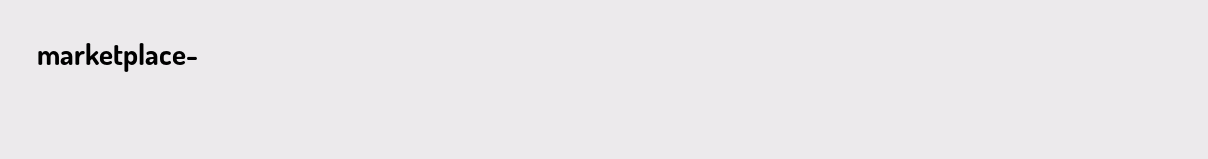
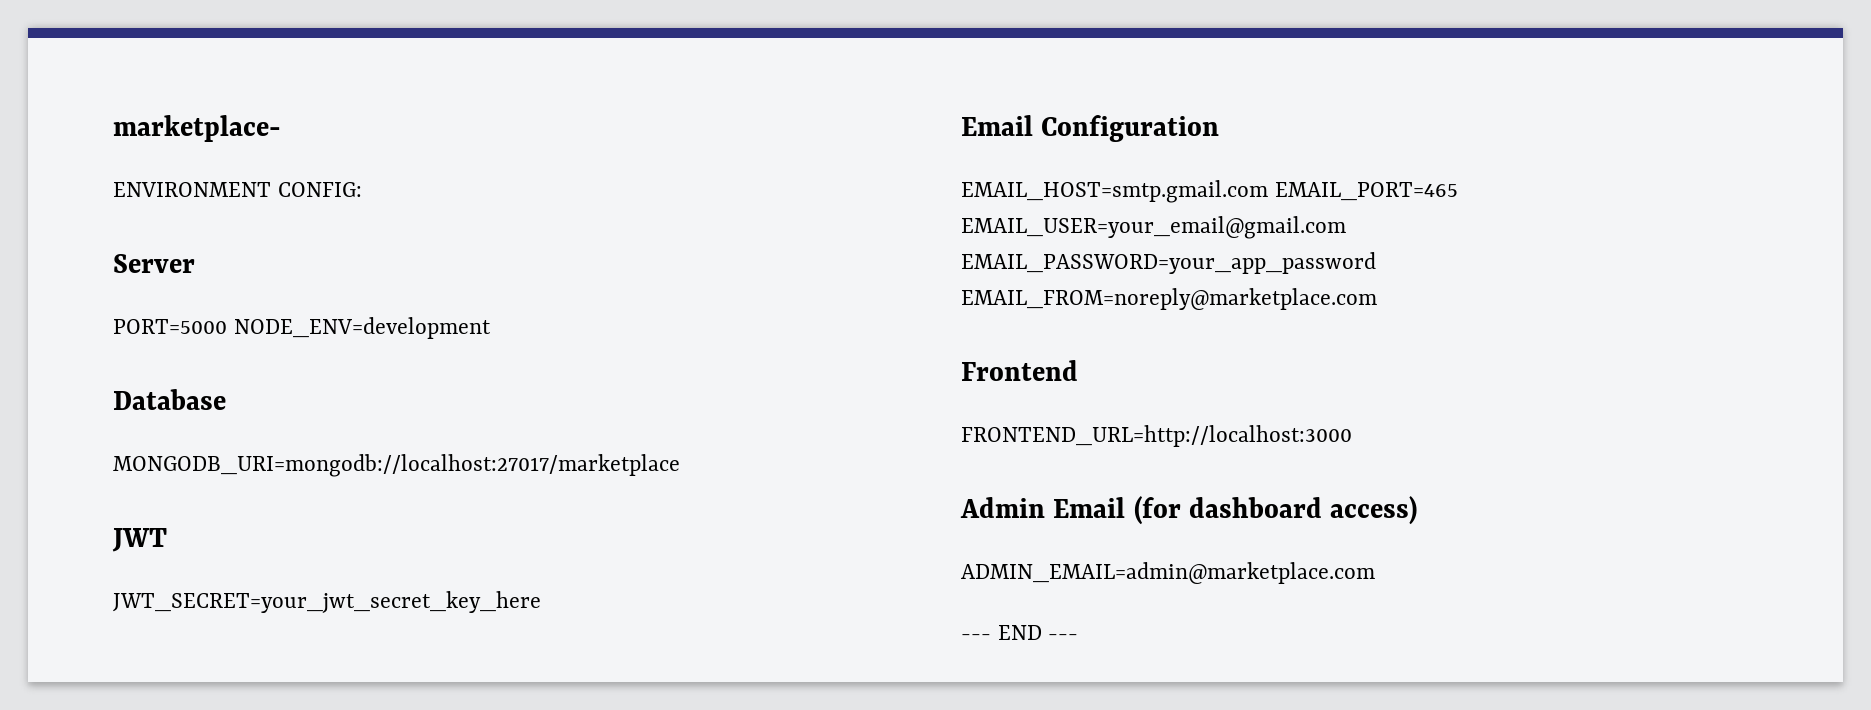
(198, 57) none -> [113,182,362,197] [113,254,195,273] [113,317,491,339] [113,389,226,410] [113,454,680,477] [112,528,167,552] [113,591,541,613] [961,115,1220,142] [961,180,1458,203] [961,216,1346,239] [961,252,1376,274] [961,288,1377,310] [961,360,1078,381] [961,425,1352,447] [960,496,1418,525] [961,562,1375,584] [961,625,1079,640] // ENVIRONMENT CONFIG: // Server // PORT=5000 NODE_ENV=development // Database // MONGODB_URI=mongodb://localhost:27017/marketplace // JWT // JWT_SECRET=your_jwt_secret_key_here // Email Configuration // EMAIL_HOST=smtp.gmail.com EMAIL_PORT=465 EMAIL_USER=your_email@gmail.com EMAIL_PASSWORD=your_app_password EMAIL_FROM=noreply@marketplace.com // Frontend // FRONTEND_URL=http://localhost:3000 // Admin Email (for dashboard access) // ADMIN_EMAIL=admin@marketplace.com // --- END ---

